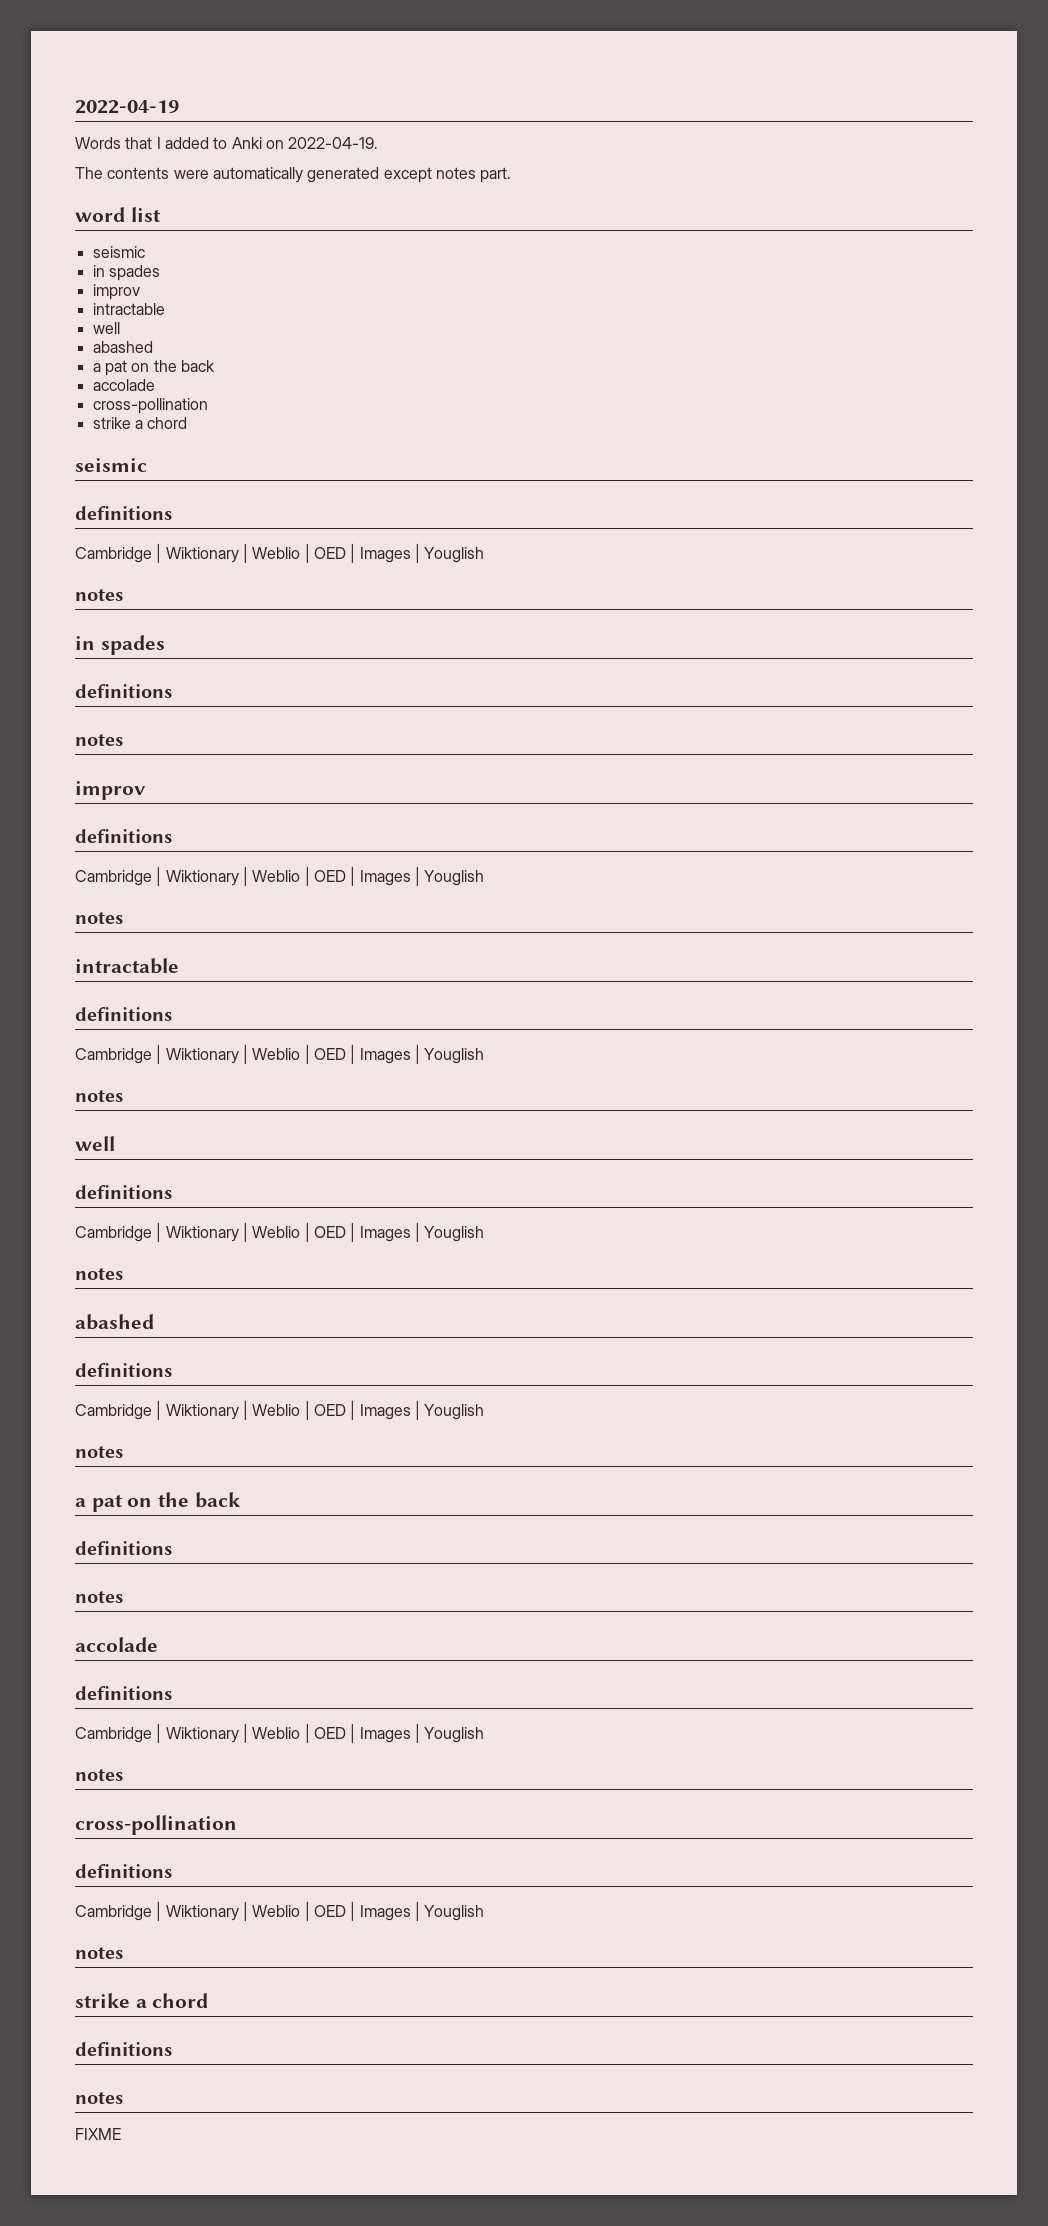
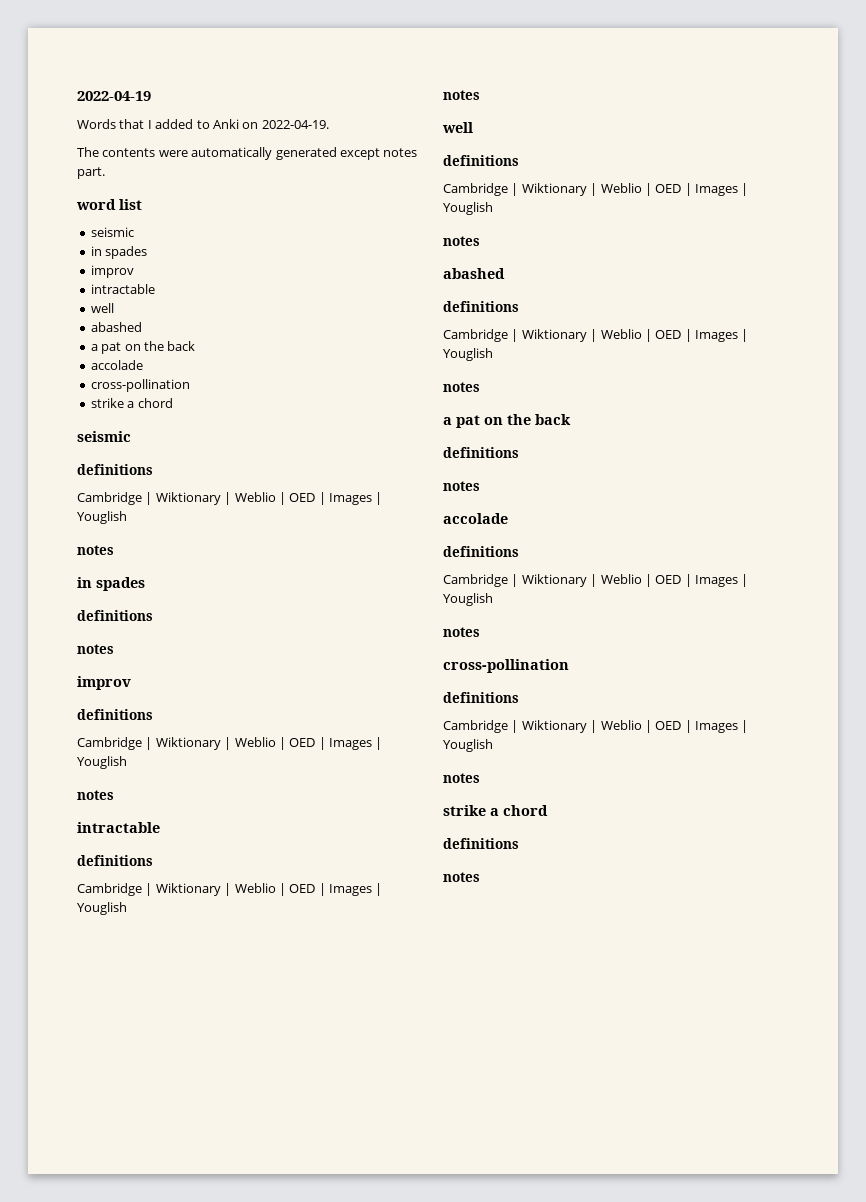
[75,2128,121,2140] // FIXME -> (480, 877) none

